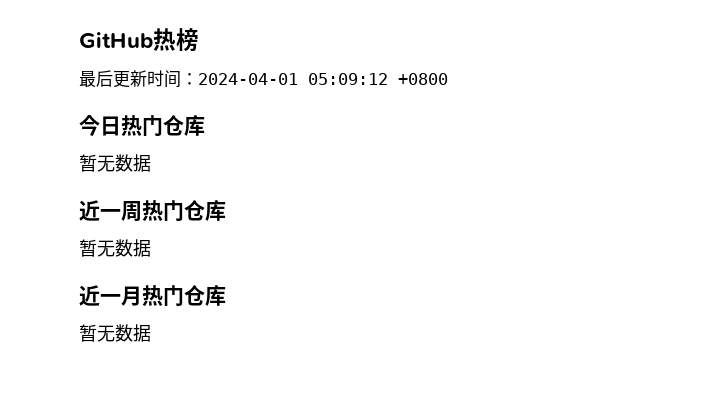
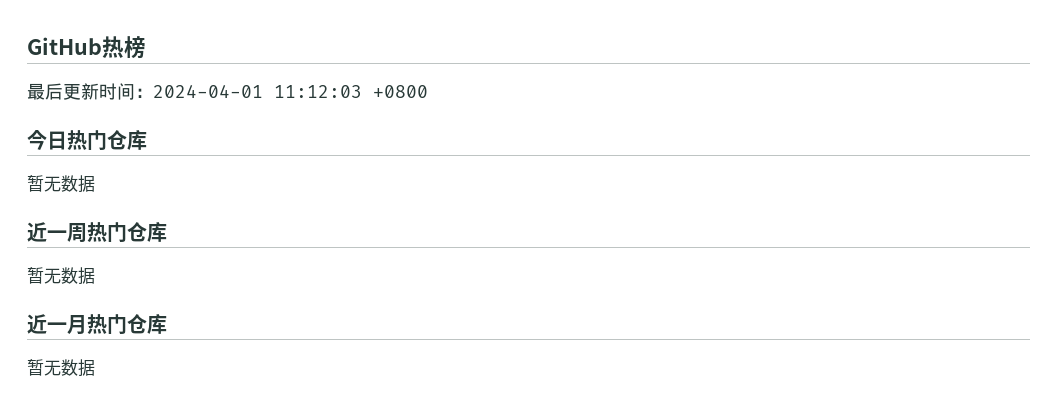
[308,73,388,85] 05:09:12 -> [274,85,362,98] 11:12:03

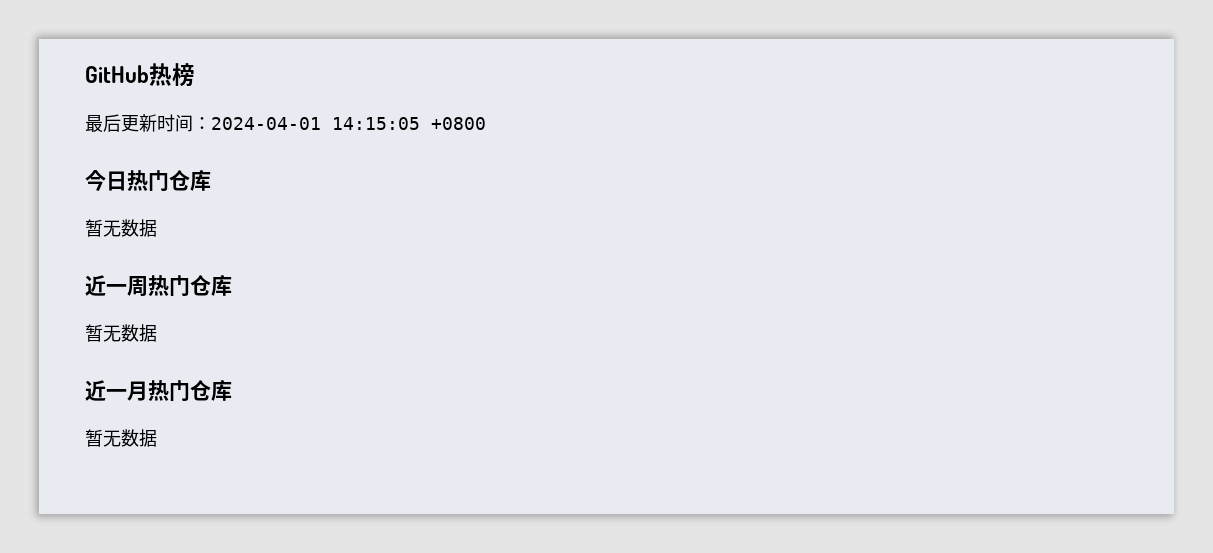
[274,85,362,98] 11:12:03 -> [332,117,420,130] 14:15:05

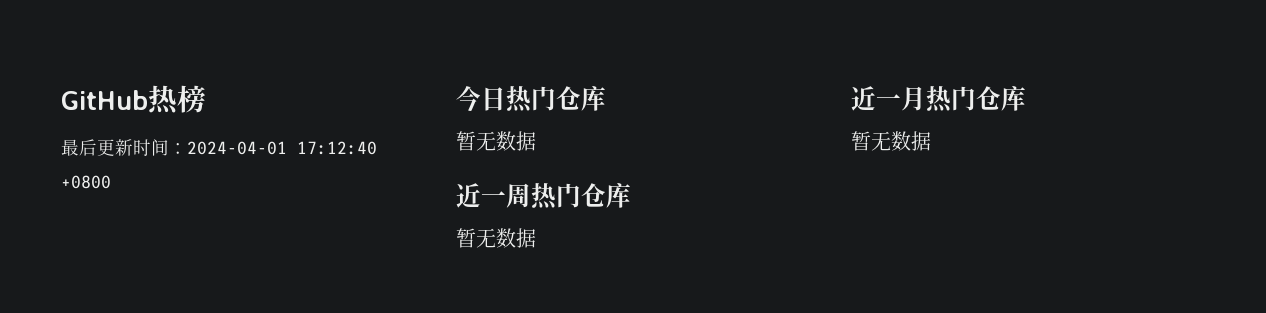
[332,117,420,130] 14:15:05 -> [297,141,377,155] 17:12:40

